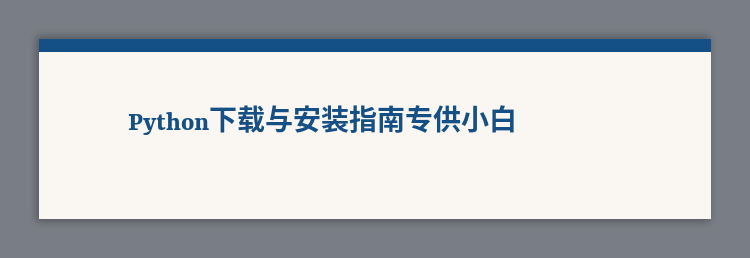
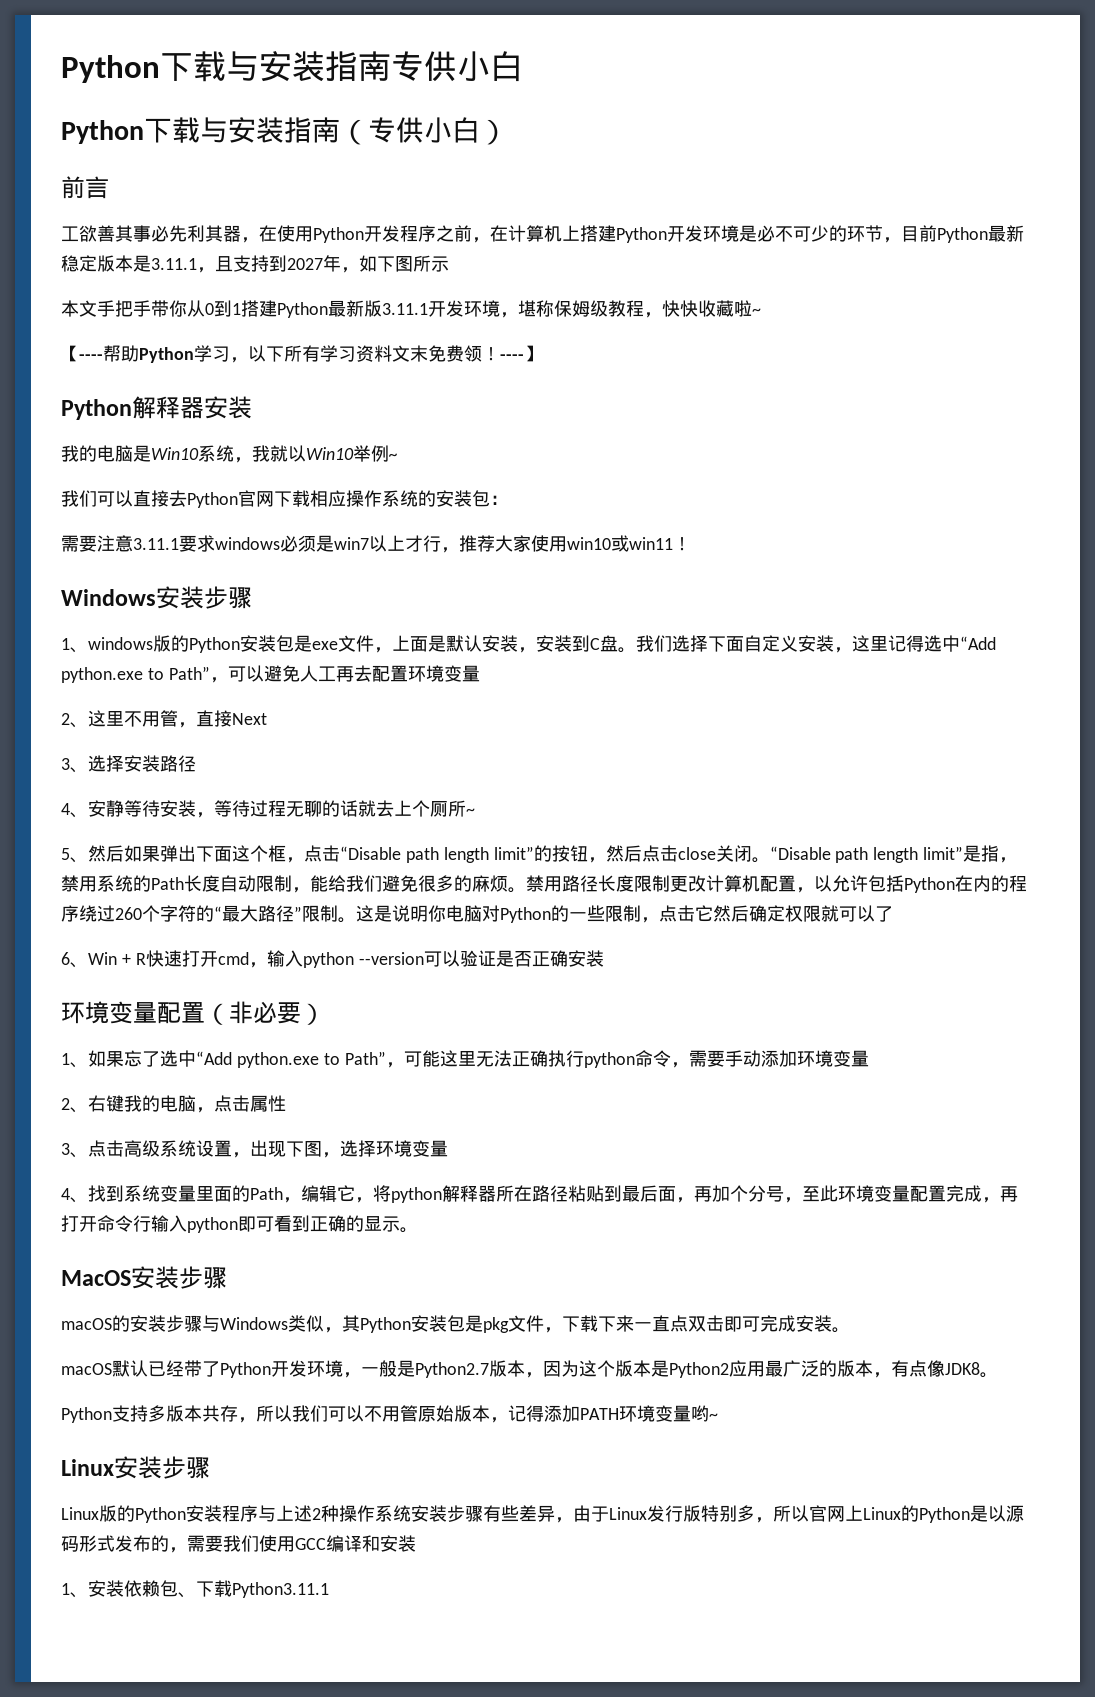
(517, 119) none -> [61,117,508,145] [61,176,109,199] [61,225,1024,243] [61,255,449,273] [61,300,761,318] [61,345,542,363] [61,396,252,420] [61,445,398,463] [61,490,508,508] [61,535,691,553] [61,586,252,609] [61,635,996,653] [61,665,480,683] [61,710,267,728] [61,755,196,773] [61,800,475,818] [61,845,1018,863] [61,875,1027,893] [61,905,893,923] [61,950,604,968] [61,1001,325,1025] [61,1050,869,1068] [61,1095,286,1113] [61,1140,448,1158] [61,1185,1018,1203] [61,1215,418,1233] [61,1266,227,1289] [61,1315,850,1333] [61,1360,998,1378] [61,1405,718,1423] [61,1456,210,1479] [61,1505,1024,1523] [61,1535,416,1553] [61,1580,329,1598] // Python下载与安装指南（专供小白） // 前言 // 工欲善其事必先利其器，在使用Python开发程序之前，在计算机上搭建Python开发环境是必不可少的环节，目前Python最新稳定版本是3.11.1，且支持到2027年，如下图所示 // 本文手把手带你从0到1搭建Python最新版3.11.1开发环境，堪称保姆级教程，快快收藏啦~ // 【----帮助Python学习，以下所有学习资料文末免费领！----】 // Python解释器安装 // 我的电脑是Win10系统，我就以Win10举例~ // 我们可以直接去Python官网下载相应操作系统的安装包： // 需要注意3.11.1要求windows必须是win7以上才行，推荐大家使用win10或win11！ // Windows安装步骤 // 1、windows版的Python安装包是exe文件，上面是默认安装，安装到C盘。我们选择下面自定义安装，这里记得选中“Add python.exe to Path”，可以避免人工再去配置环境变量 // 2、这里不用管，直接Next // 3、选择安装路径 // 4、安静等待安装，等待过程无聊的话就去上个厕所~ // 5、然后如果弹出下面这个框，点击“Disable path length limit”的按钮，然后点击close关闭。“Disable path length limit”是指，禁用系统的Path长度自动限制，能给我们避免很多的麻烦。禁用路径长度限制更改计算机配置，以允许包括Python在内的程序绕过260个字符的“最大路径”限制。这是说明你电脑对Python的一些限制，点击它然后确定权限就可以了 // 6、Win + R快速打开cmd，输入python --version可以验证是否正确安装 // 环境变量配置（非必要） // 1、如果忘了选中“Add python.exe to Path”，可能这里无法正确执行python命令，需要手动添加环境变量 // 2、右键我的电脑，点击属性 // 3、点击高级系统设置，出现下图，选择环境变量 // 4、找到系统变量里面的Path，编辑它，将python解释器所在路径粘贴到最后面，再加个分号，至此环境变量配置完成，再打开命令行输入python即可看到正确的显示。 // MacOS安装步骤 // macOS的安装步骤与Windows类似，其Python安装包是pkg文件，下载下来一直点双击即可完成安装。 // macOS默认已经带了Python开发环境，一般是Python2.7版本，因为这个版本是Python2应用最广泛的版本，有点像JDK8。 // Python支持多版本共存，所以我们可以不用管原始版本，记得添加PATH环境变量哟~ // Linux安装步骤 // Linux版的Python安装程序与上述2种操作系统安装步骤有些差异，由于Linux发行版特别多，所以官网上Linux的Python是以源码形式发布的，需要我们使用GCC编译和安装 // 1、安装依赖包、下载Python3.11.1

